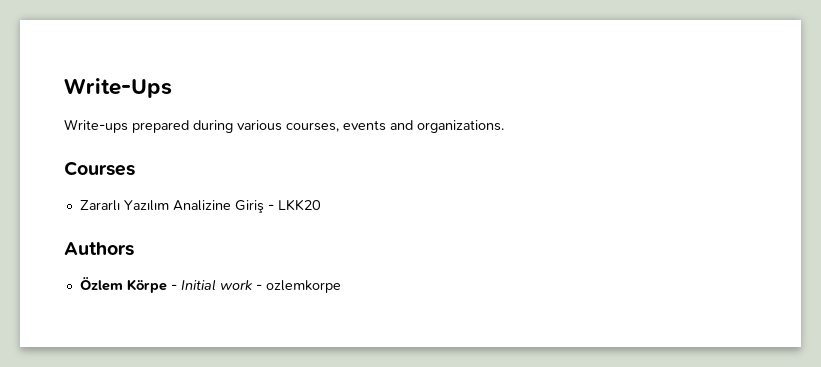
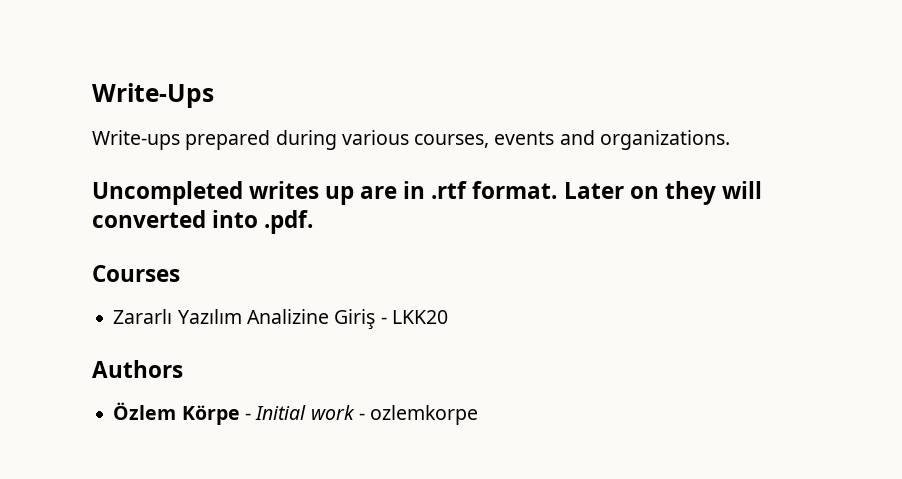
(504, 126) none -> [92,181,762,205] [92,210,314,234] // Uncompleted writes up are in .rtf format. Later on they will converted into .pdf.

